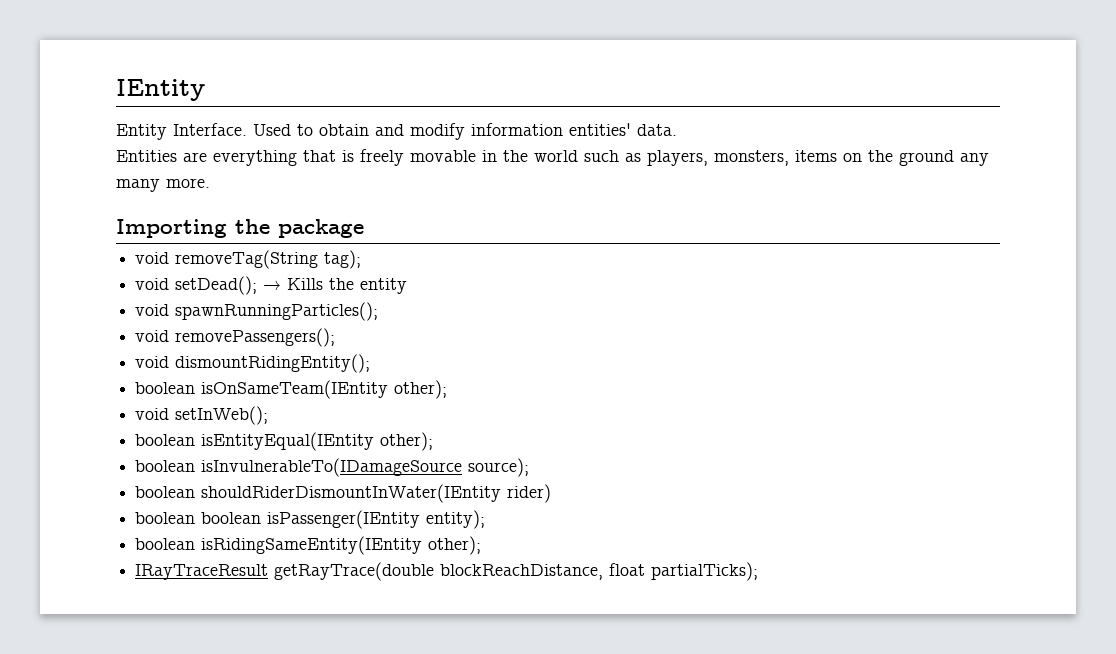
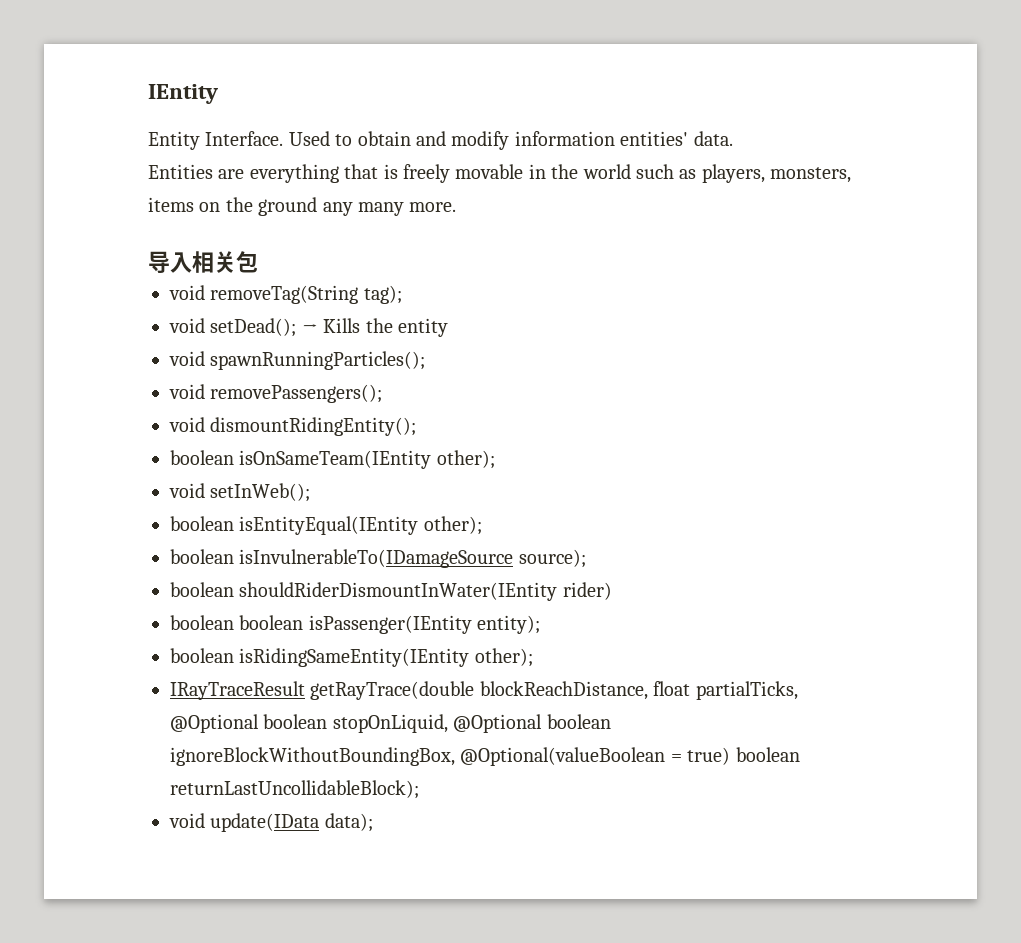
[116,219,364,238] Importing the package -> [148,251,258,273] 导入相关包
[651,562,759,581] partialTicks); -> [695,681,798,700] [170,714,611,733] [170,747,800,766] [170,780,419,799] [169,813,373,832] partialTicks, @Optional boolean stopOnLiquid, @Optional boolean ignoreBlockWithoutBoundingBox, @Optional(valueBoolean = true) boolean returnLastUncollidableBlock); // void update(IData data);

